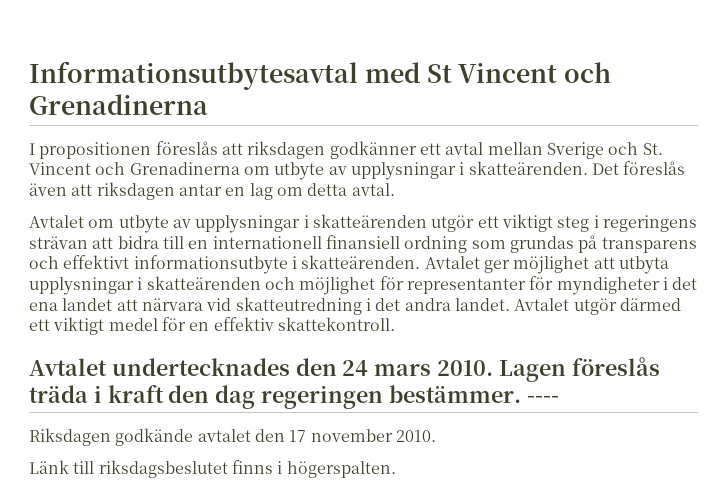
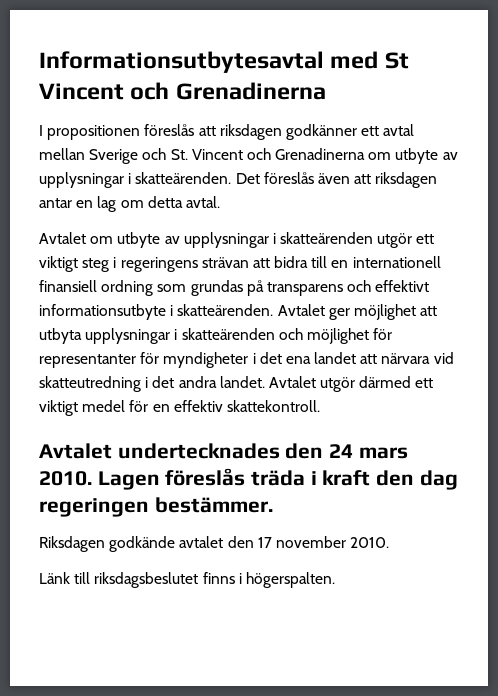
[526,396,559,403] ---- -> (273, 505) none

